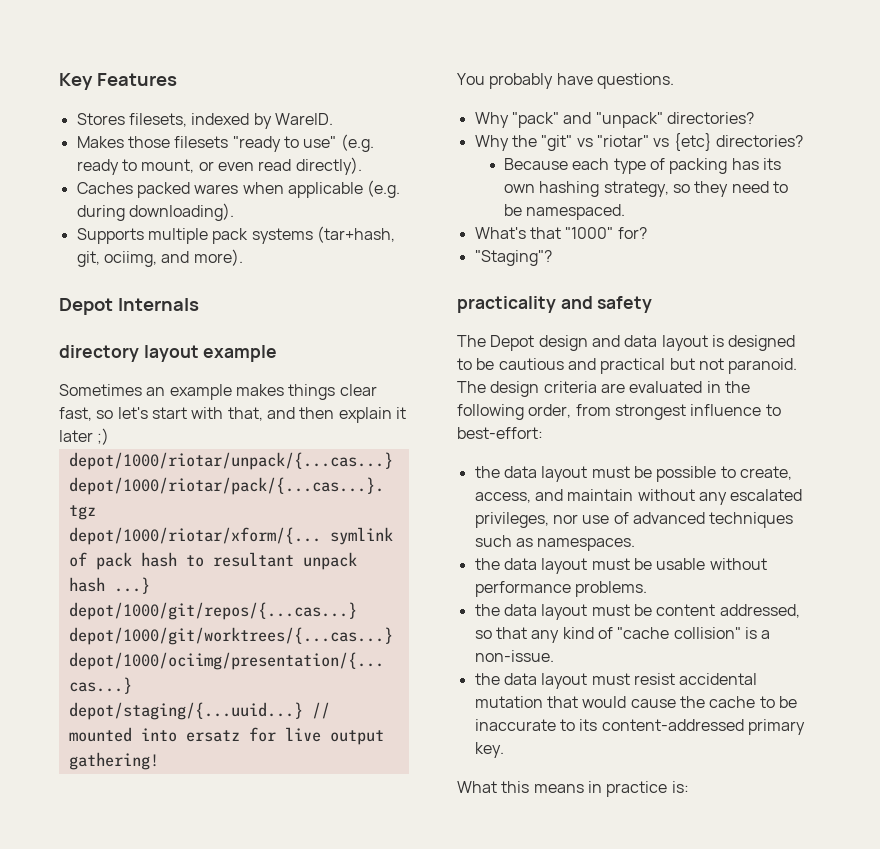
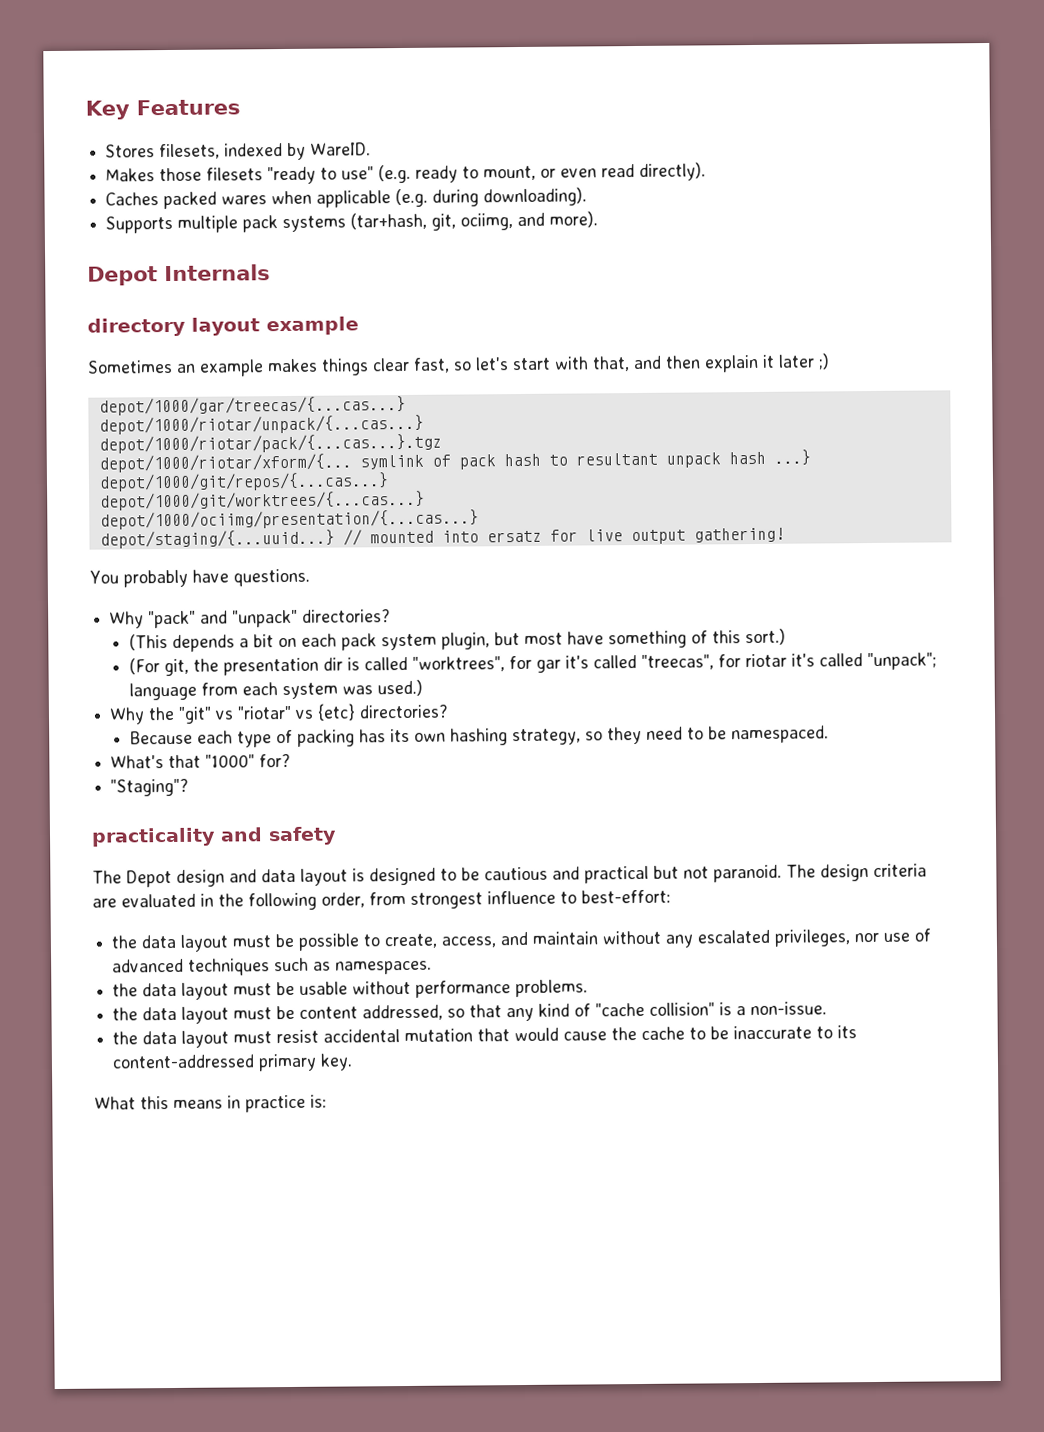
(110, 436) none -> [98,395,406,416] // depot/1000/gar/treecas/{...cas...}
(754, 118) none -> [129,628,787,652] [129,652,938,677] [129,679,424,701] // (This depends a bit on each pack system plugin, but most have something of this sort.) // (For git, the presentation dir is called "worktrees", for gar it's called "treecas", for riotar it's called "unpack"; language from each system was used.)

